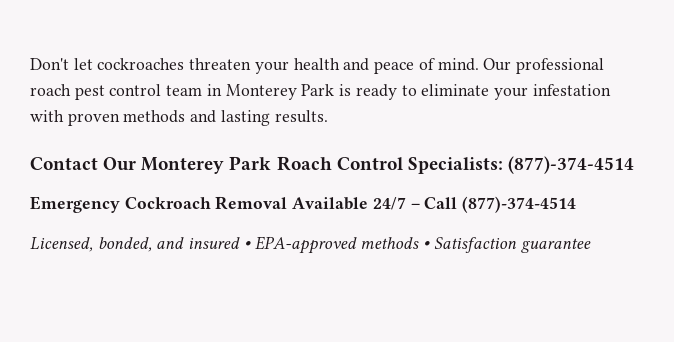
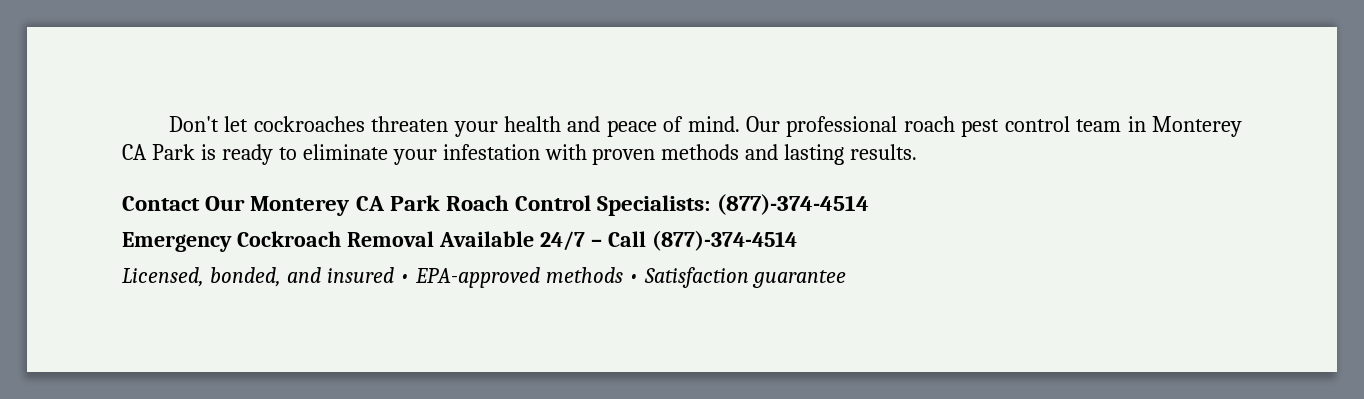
(297, 92) none -> [122,144,147,160] CA
(225, 165) none -> [355,196,385,211] CA

